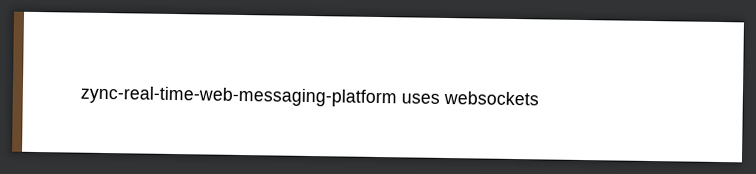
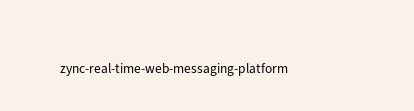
[401,90,539,106] uses websockets -> (288, 69) none

